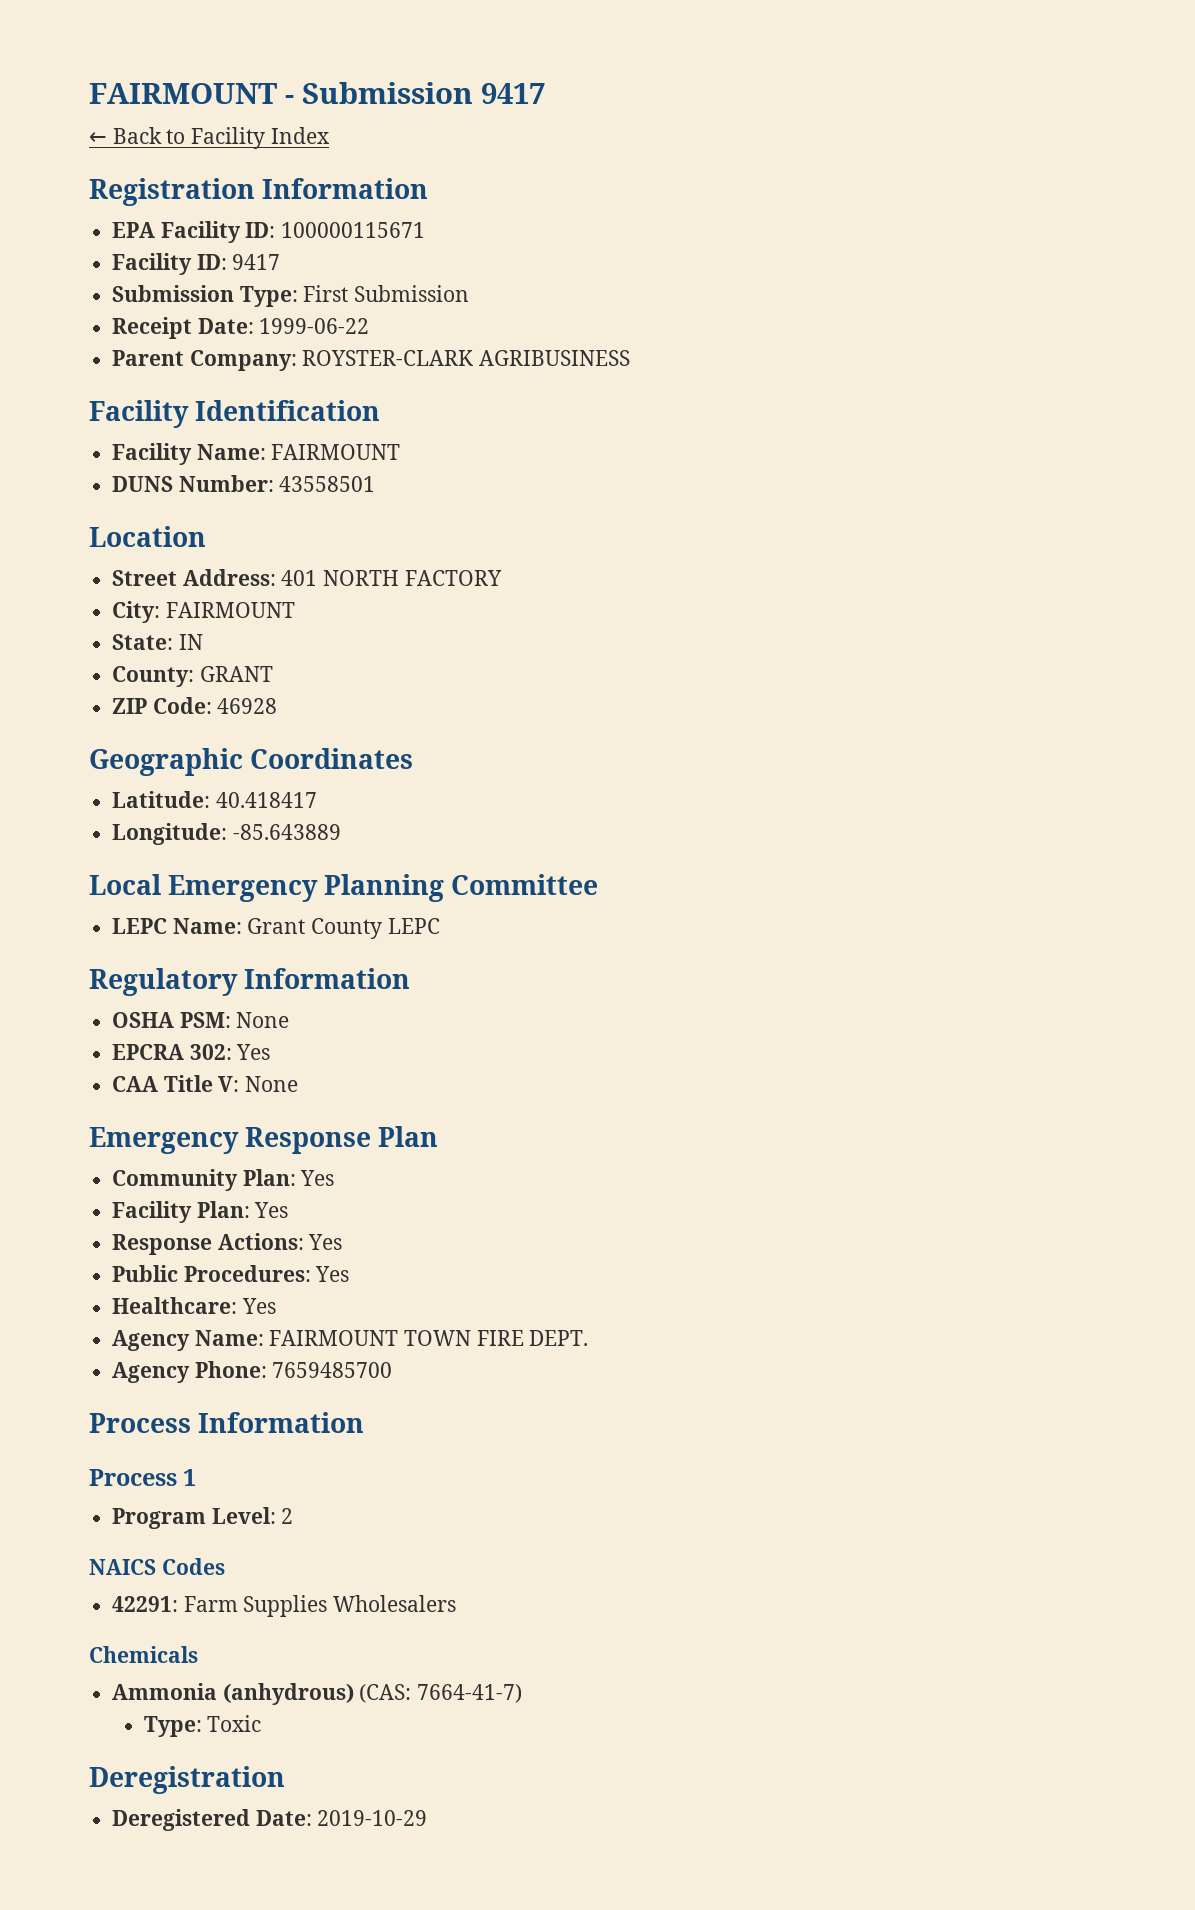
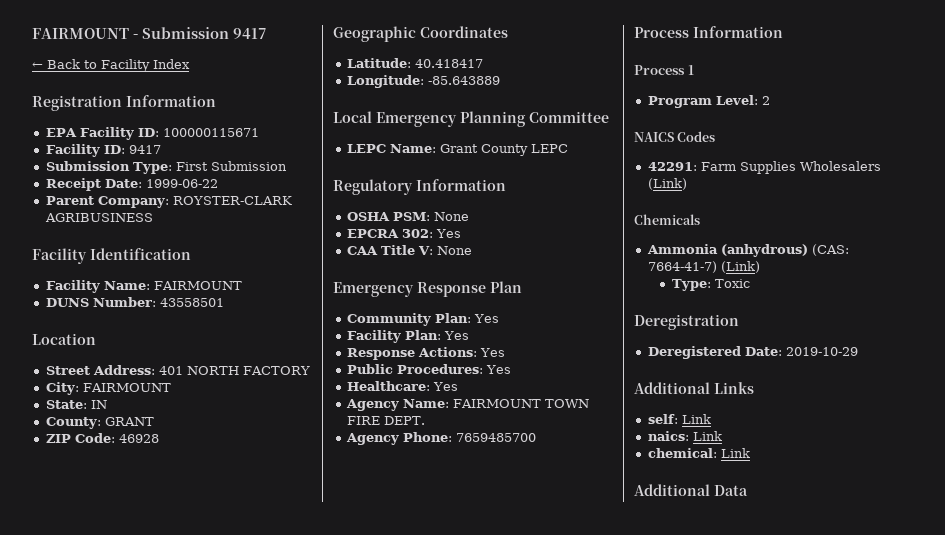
(457, 1603) none -> [647,178,687,190] (Link)
(523, 1693) none -> [720,261,760,273] (Link)
(428, 1818) none -> [634,382,754,394] [647,414,711,424] [647,431,722,441] [647,448,750,458] [634,484,748,496] // Additional Links // self: Link // naics: Link // chemical: Link // Additional Data

